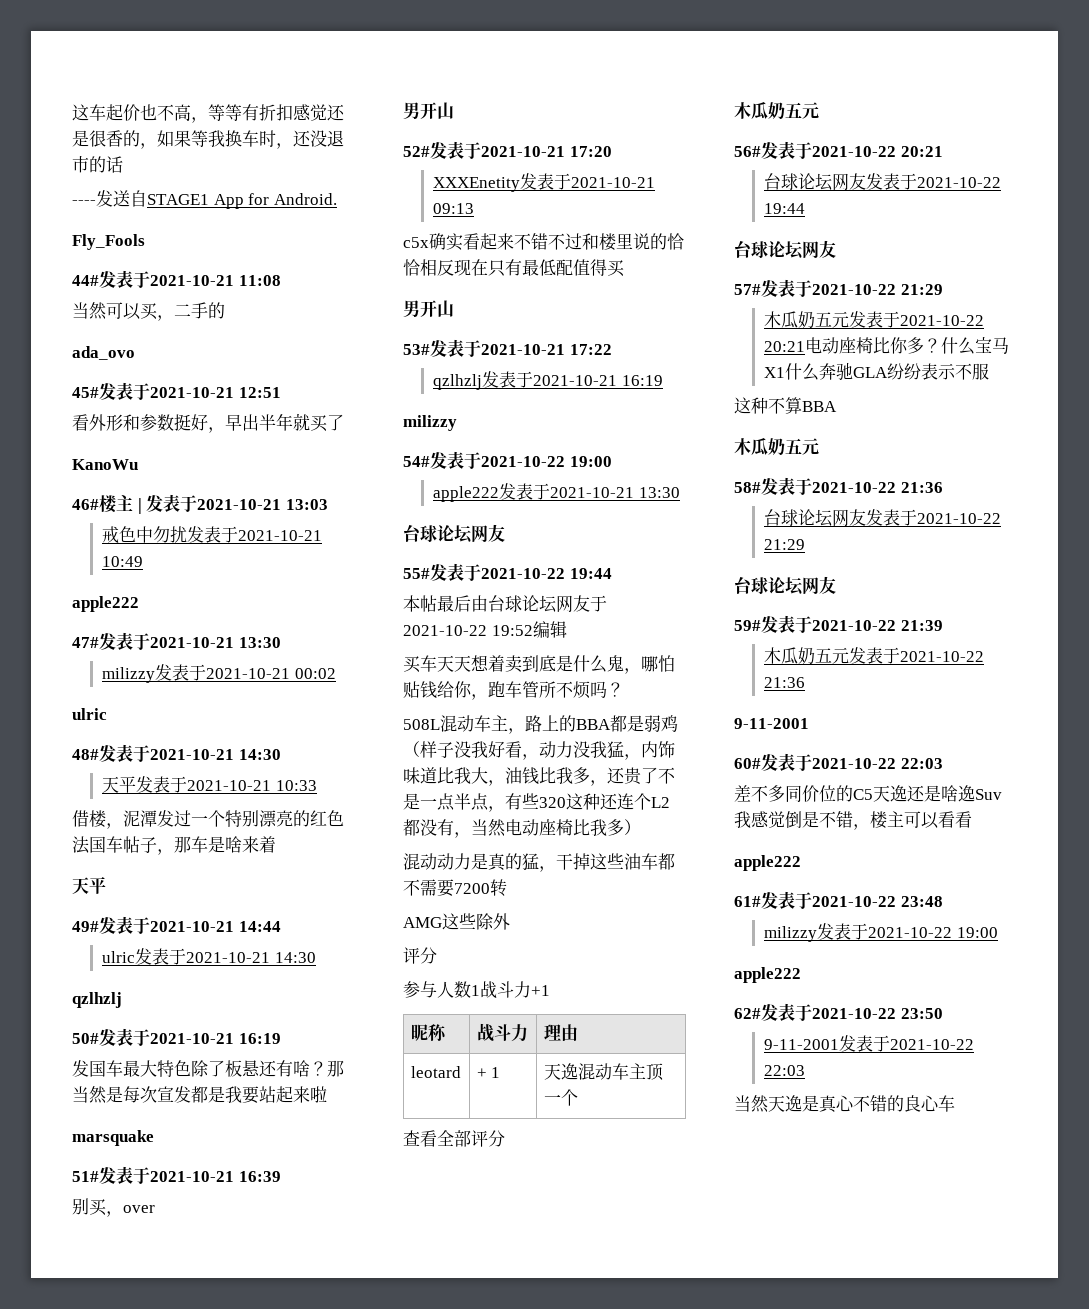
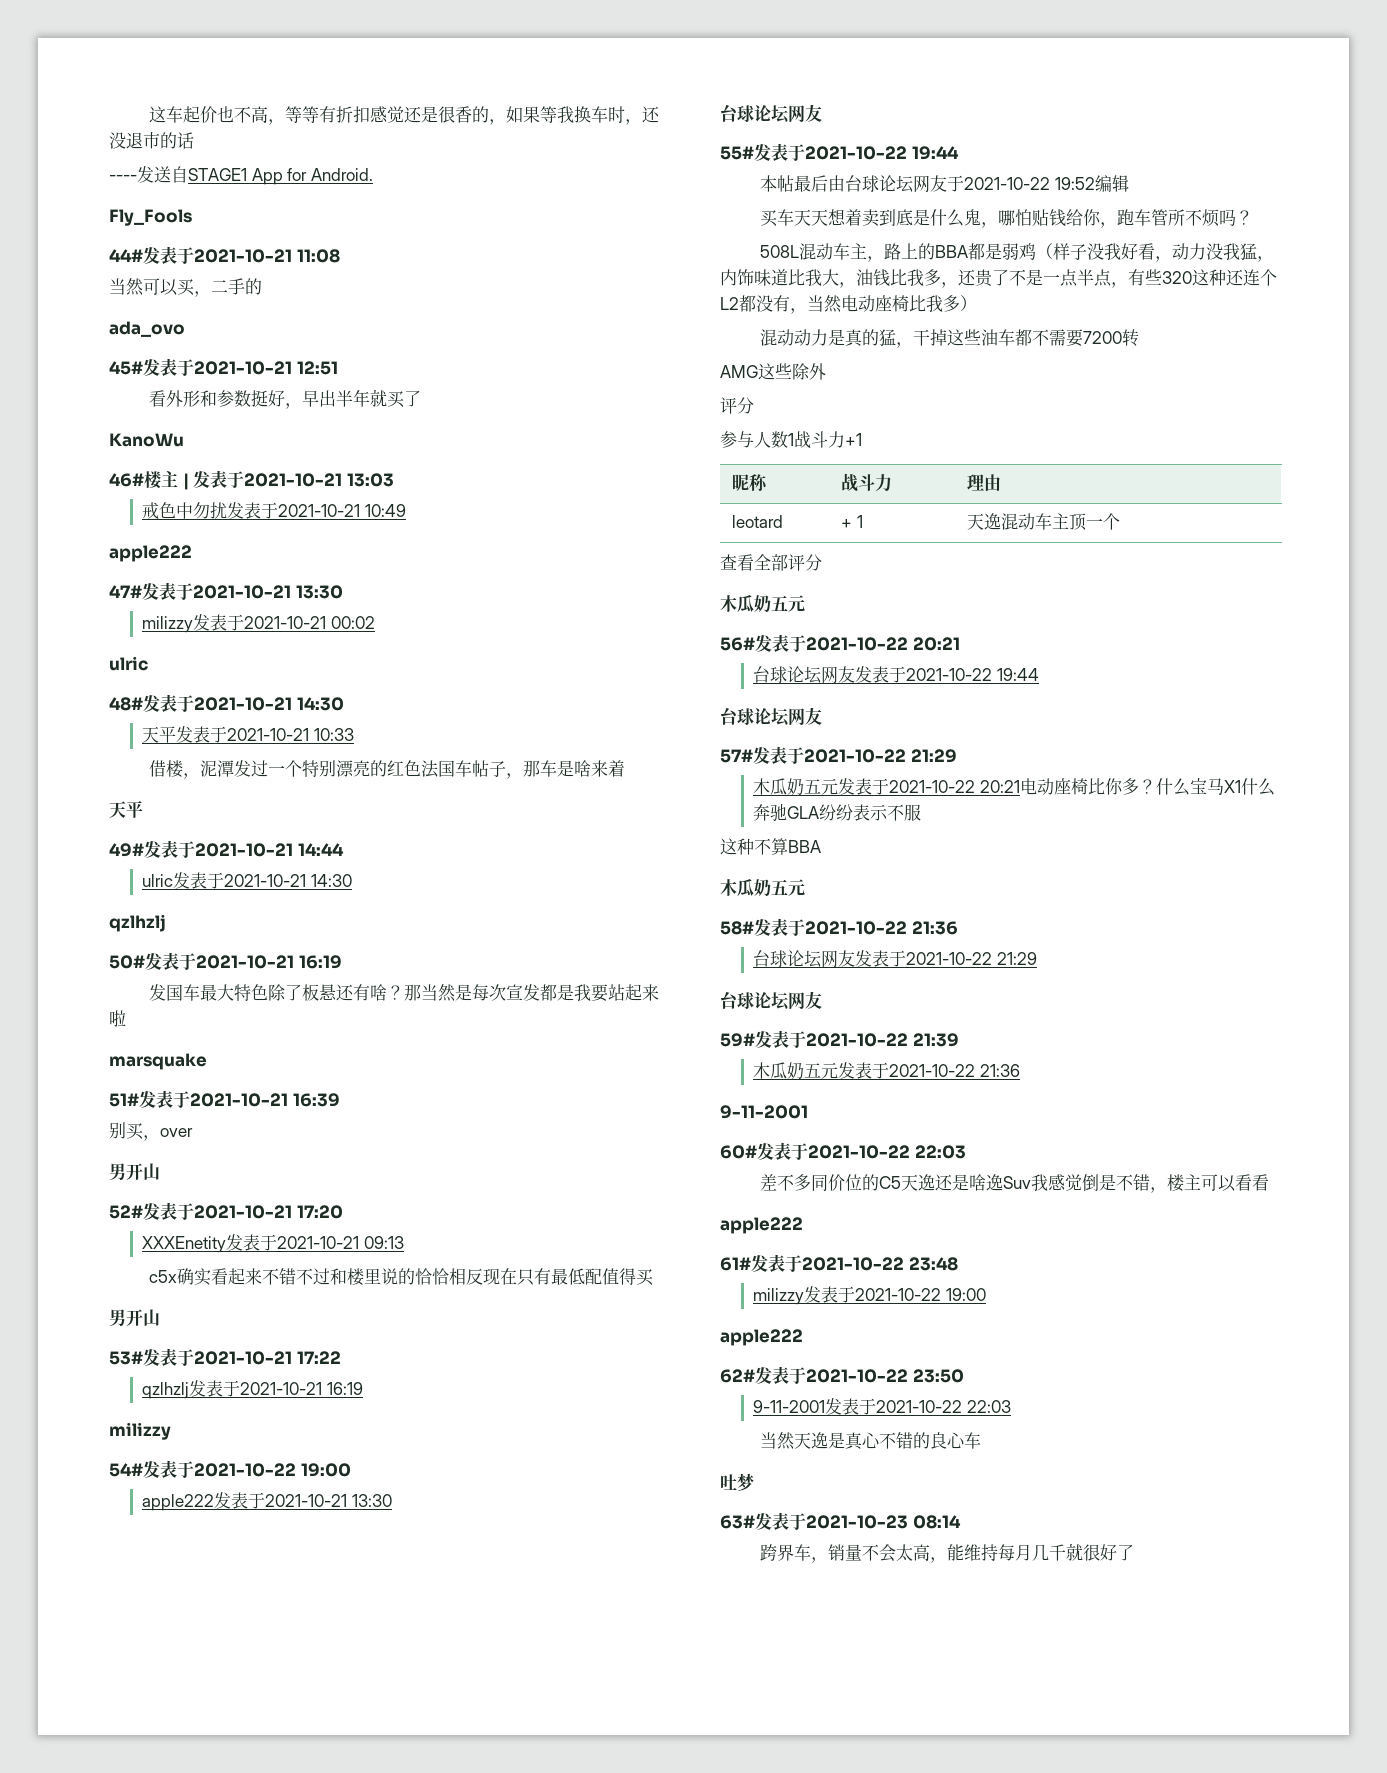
(955, 1103) none -> [720,1473,754,1491] [720,1512,961,1530] [759,1543,1134,1563] // 吐梦 // 63#发表于2021-10-23 08:14 // 跨界车，销量不会太高，能维持每月几千就很好了

